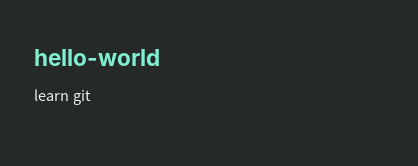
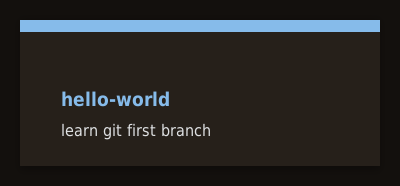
(91, 97) none -> [127,123,211,137] first branch

